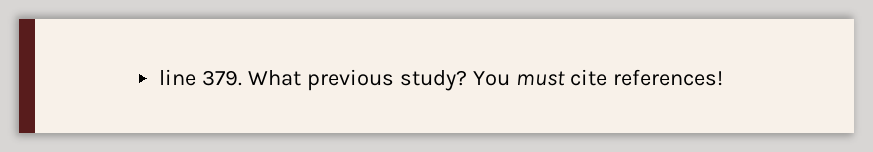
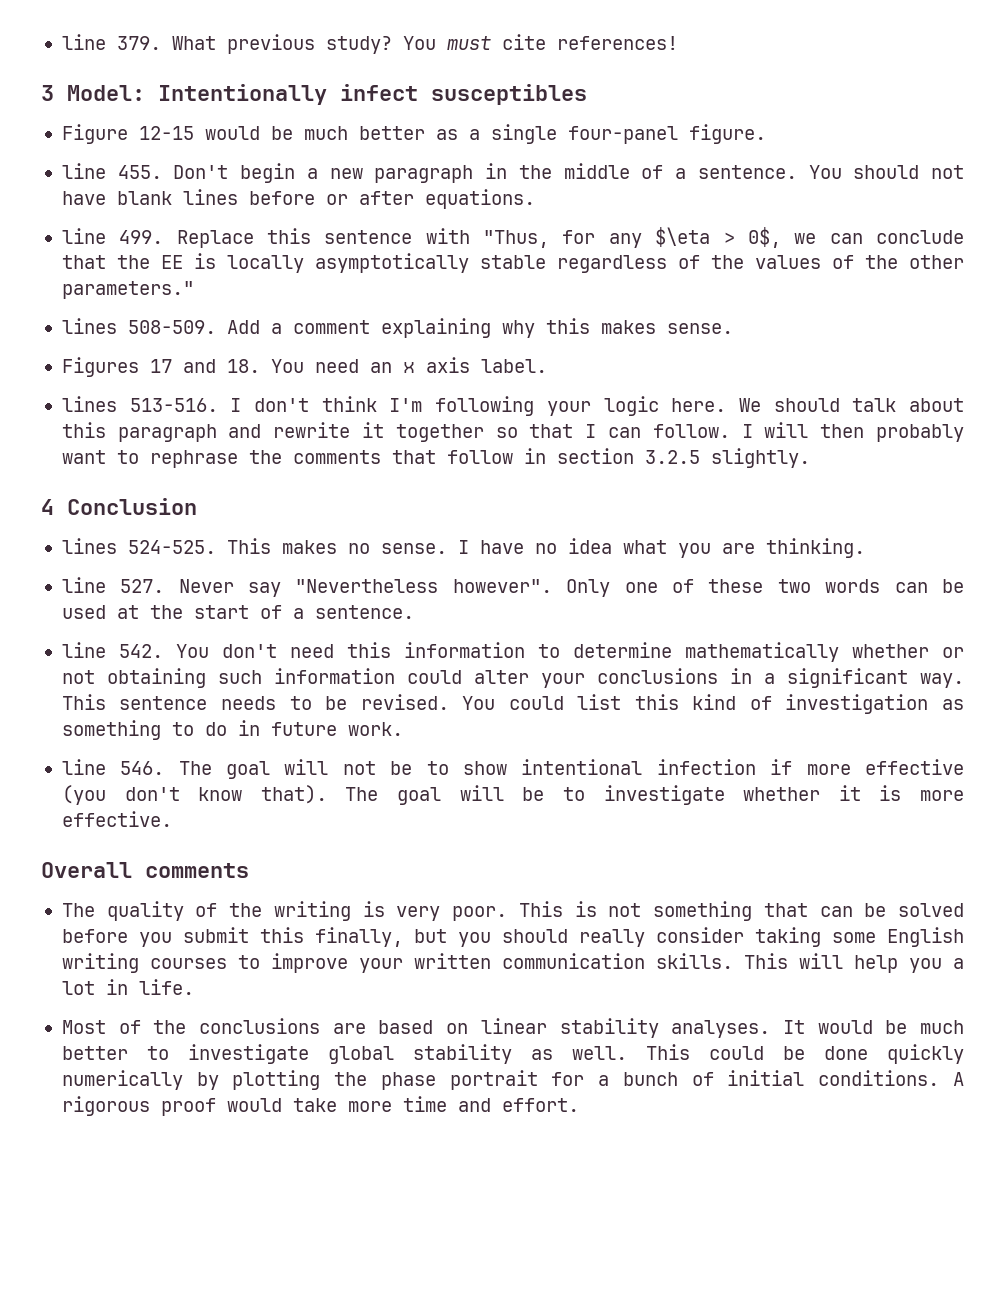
(723, 77) none -> [41,84,587,105] [61,124,766,144] [61,163,965,183] [61,189,535,209] [61,227,965,248] [61,253,964,273] [61,281,194,299] [61,318,733,338] [61,357,547,377] [61,396,965,416] [61,422,965,442] [61,448,810,468] [41,498,197,515] [61,538,865,558] [61,577,964,597] [61,605,414,619] [61,642,964,662] [61,668,964,688] [61,694,965,714] [61,720,403,740] [61,759,964,779] [61,785,965,805] [61,811,172,827] [41,862,249,878] [61,901,965,921] [61,927,964,947] [61,953,964,973] [61,979,194,995] [61,1018,965,1038] [61,1044,964,1064] [61,1070,964,1090] [61,1096,579,1116] // 3 Model: Intentionally infect susceptibles // Figure 12-15 would be much better as a single four-panel figure. // line 455. Don't begin a new paragraph in the middle of a sentence. You should not have blank lines before or after equations. // line 499. Replace this sentence with "Thus, for any $\eta > 0$, we can conclude that the EE is locally asymptotically stable regardless of the values of the other parameters." // lines 508-509. Add a comment explaining why this makes sense. // Figures 17 and 18. You need an x axis label. // lines 513-516. I don't think I'm following your logic here. We should talk about this paragraph and rewrite it together so that I can follow. I will then probably want to rephrase the comments that follow in section 3.2.5 slightly. // 4 Conclusion // lines 524-525. This makes no sense. I have no idea what you are thinking. // line 527. Never say "Nevertheless however". Only one of these two words can be used at the start of a sentence. // line 542. You don't need this information to determine mathematically whether or not obtaining such information could alter your conclusions in a significant way. This sentence needs to be revised. You could list this kind of investigation as something to do in future work. // line 546. The goal will not be to show intentional infection if more effective (you don't know that). The goal will be to investigate whether it is more effective. // Overall comments // The quality of the writing is very poor. This is not something that can be solved before you submit this finally, but you should really consider taking some English writing courses to improve your written communication skills. This will help you a lot in life. // Most of the conclusions are based on linear stability analyses. It would be much better to investigate global stability as well. This could be done quickly numerically by plotting the phase portrait for a bunch of initial conditions. A rigorous proof would take more time and effort.

